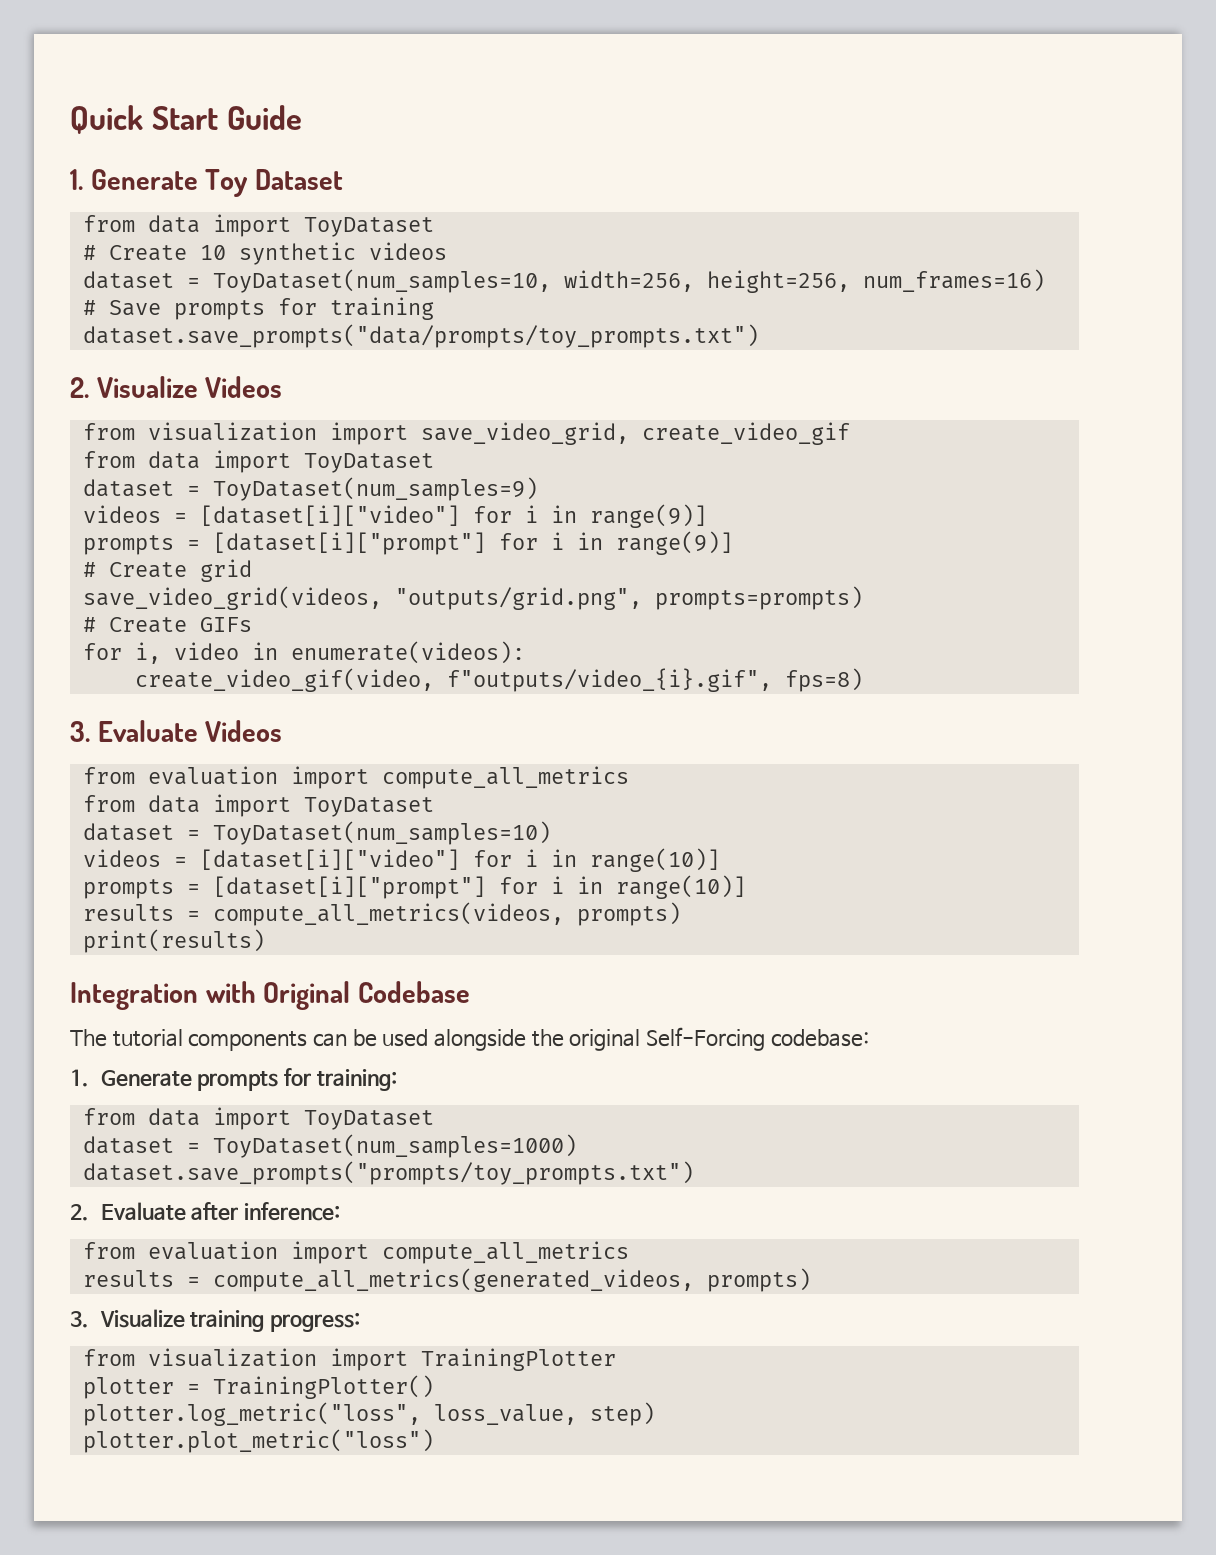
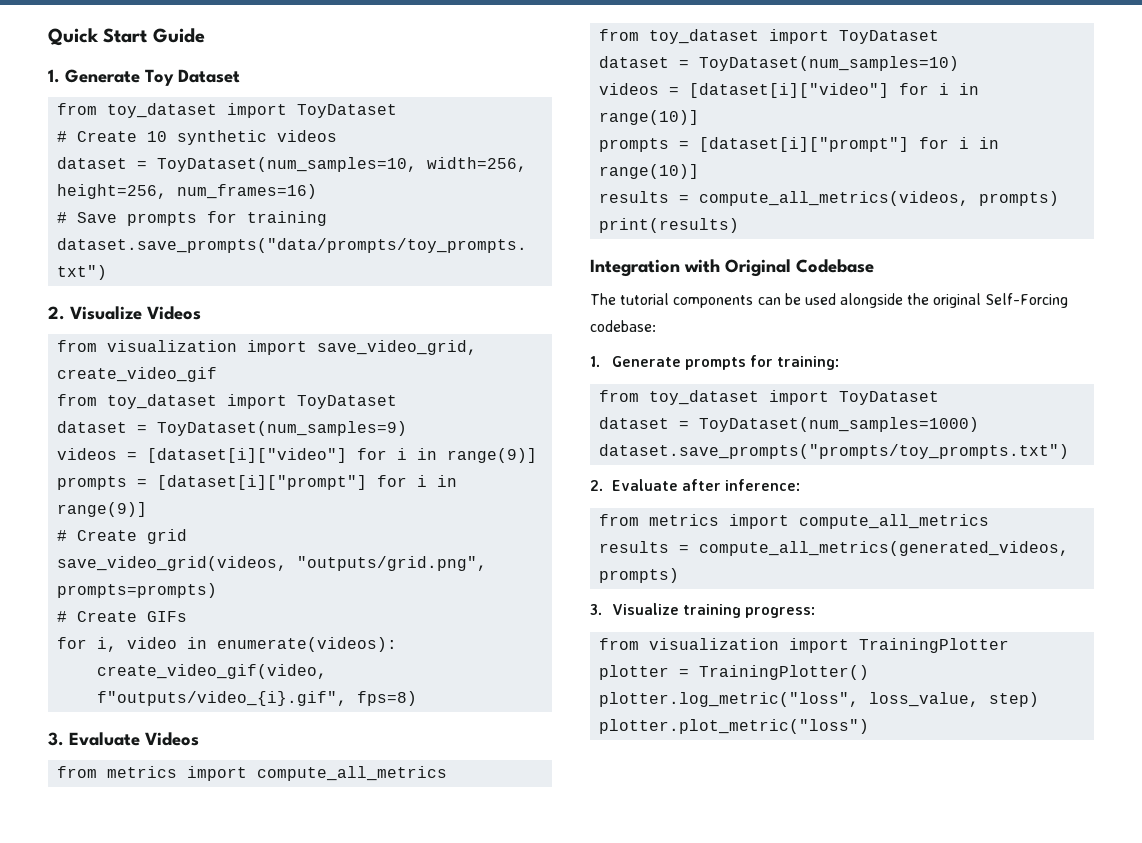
[147,215,200,233] data -> [107,103,218,118] toy_dataset
[147,451,200,469] data -> [107,394,218,409] toy_dataset
[147,766,278,785] evaluation -> [107,766,178,778] metrics
[147,795,200,813] data -> [649,29,760,44] toy_dataset
[147,1108,200,1126] data -> [649,390,760,405] toy_dataset
[147,1241,278,1260] evaluation -> [649,514,720,526] metrics

